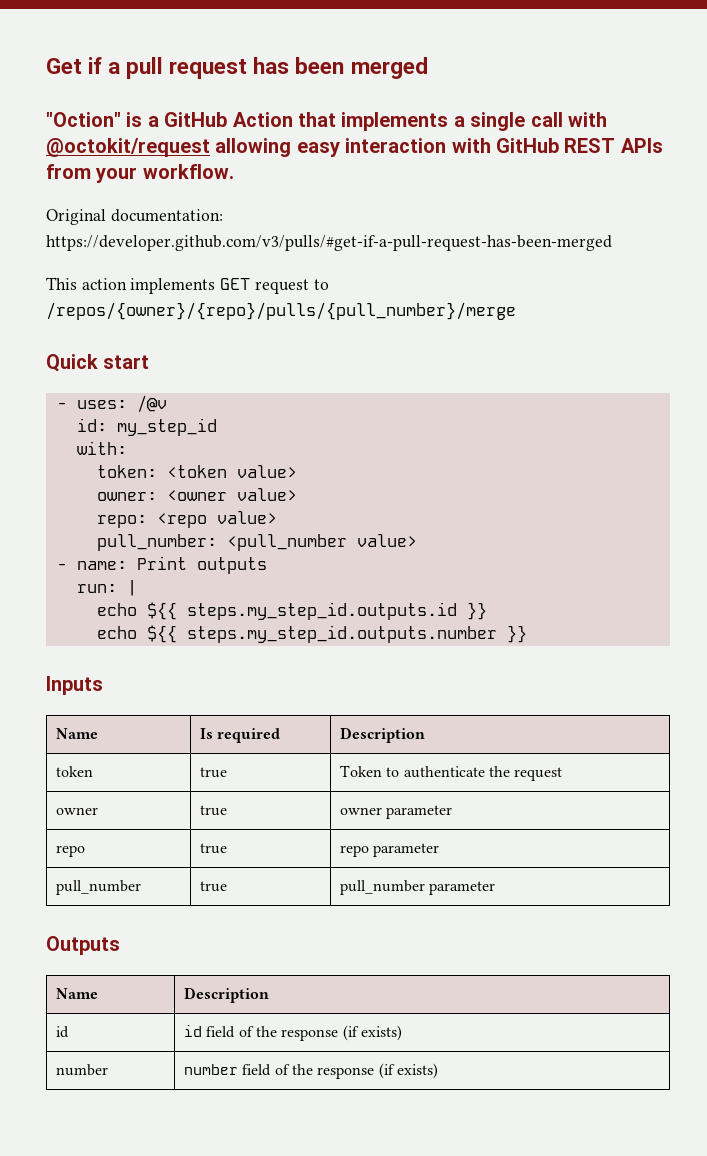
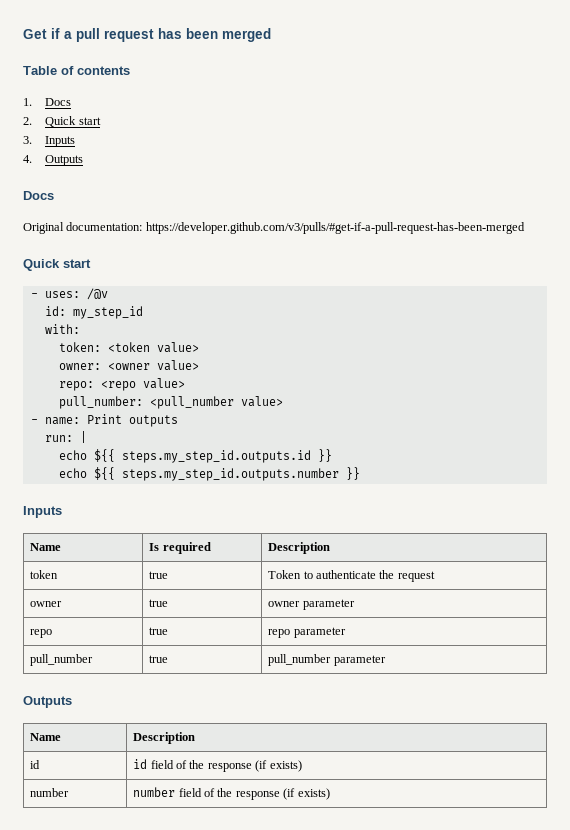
[46,112,607,131] [46,138,663,157] [46,164,234,183] [46,209,223,225] [46,235,612,251] [46,277,329,294] [46,302,516,320] "Oction" is a GitHub Action that implements a single call with @octokit/request allowing easy interaction with GitHub REST APIs from your workflow. // Original documentation: https://developer.github.com/v3/pulls/#get-if-a-pull-request-has-been-merged // This action implements GET request to /repos/{owner}/{repo}/pulls/{pull_number}/merge -> [23,66,130,75] [23,98,72,106] [23,116,101,127] [23,136,76,147] [23,155,84,166] [23,191,54,200] [23,222,525,234] Table of contents // 1. Docs // 2. Quick start // 3. Inputs // 4. Outputs // Docs // Original documentation: https://developer.github.com/v3/pulls/#get-if-a-pull-request-has-been-merged

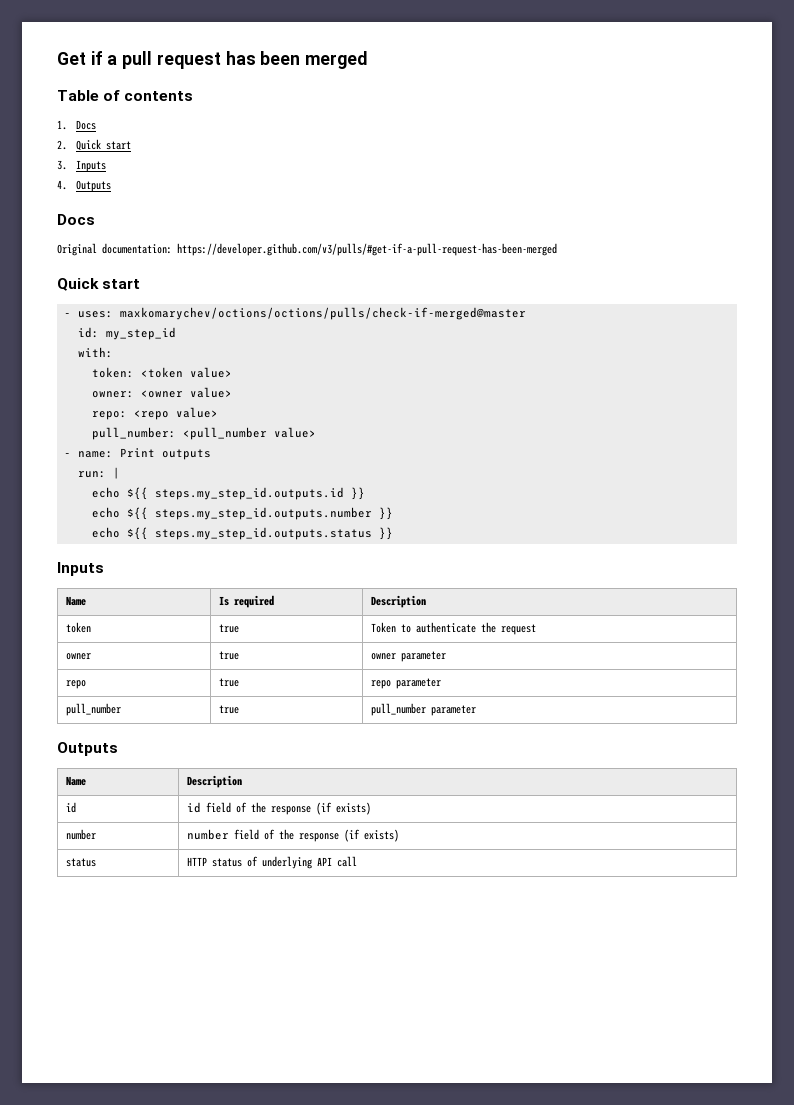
[86,288,108,300] /@v -> [119,307,526,320] maxkomarychev/octions/octions/pulls/check-if-merged@master
(360, 473) none -> [91,527,393,540] // echo ${{ steps.my_step_id.outputs.status }}
(330, 794) none -> [65,858,96,867] [186,856,357,869] // status | HTTP status of underlying API call

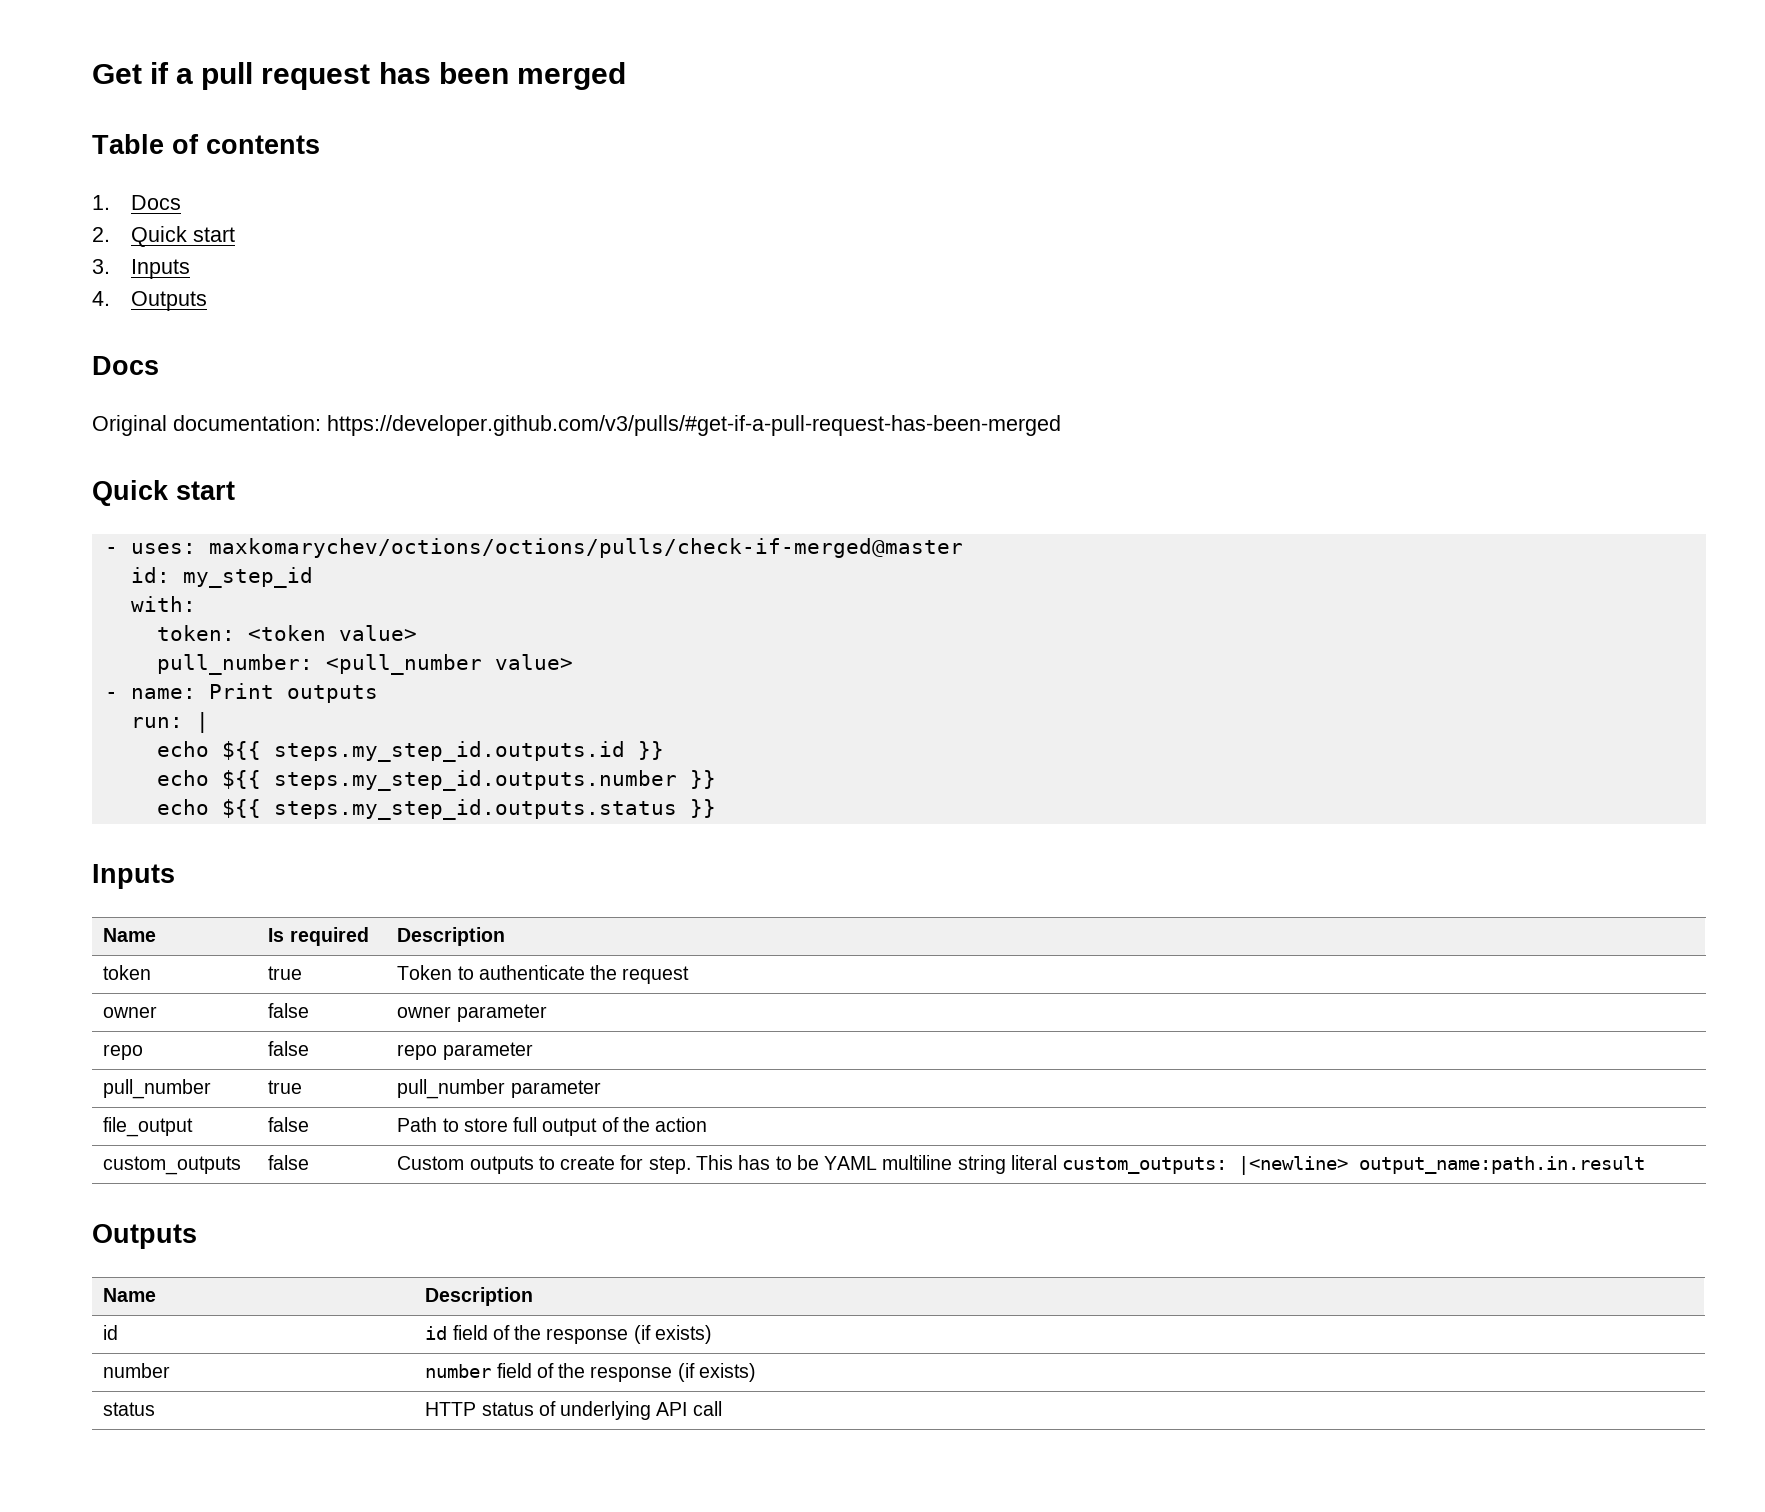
[91,387,232,398] [91,407,218,420] // owner: <owner value> // repo: <repo value> -> (417, 633) none
[218,651,239,660] true -> [268,1003,310,1018] false
[218,678,239,687] true -> [268,1041,310,1056] false
(476, 710) none -> [103,1117,194,1137] [268,1117,310,1132] [397,1117,708,1136] [103,1156,242,1175] [268,1155,310,1170] [397,1155,1646,1175] // file_output | false | Path to store full output of the action // custom_outputs | false | Custom outputs to create for step. This has to be YAML multiline string literal custom_outputs: |<newline> output_name:path.in.result

